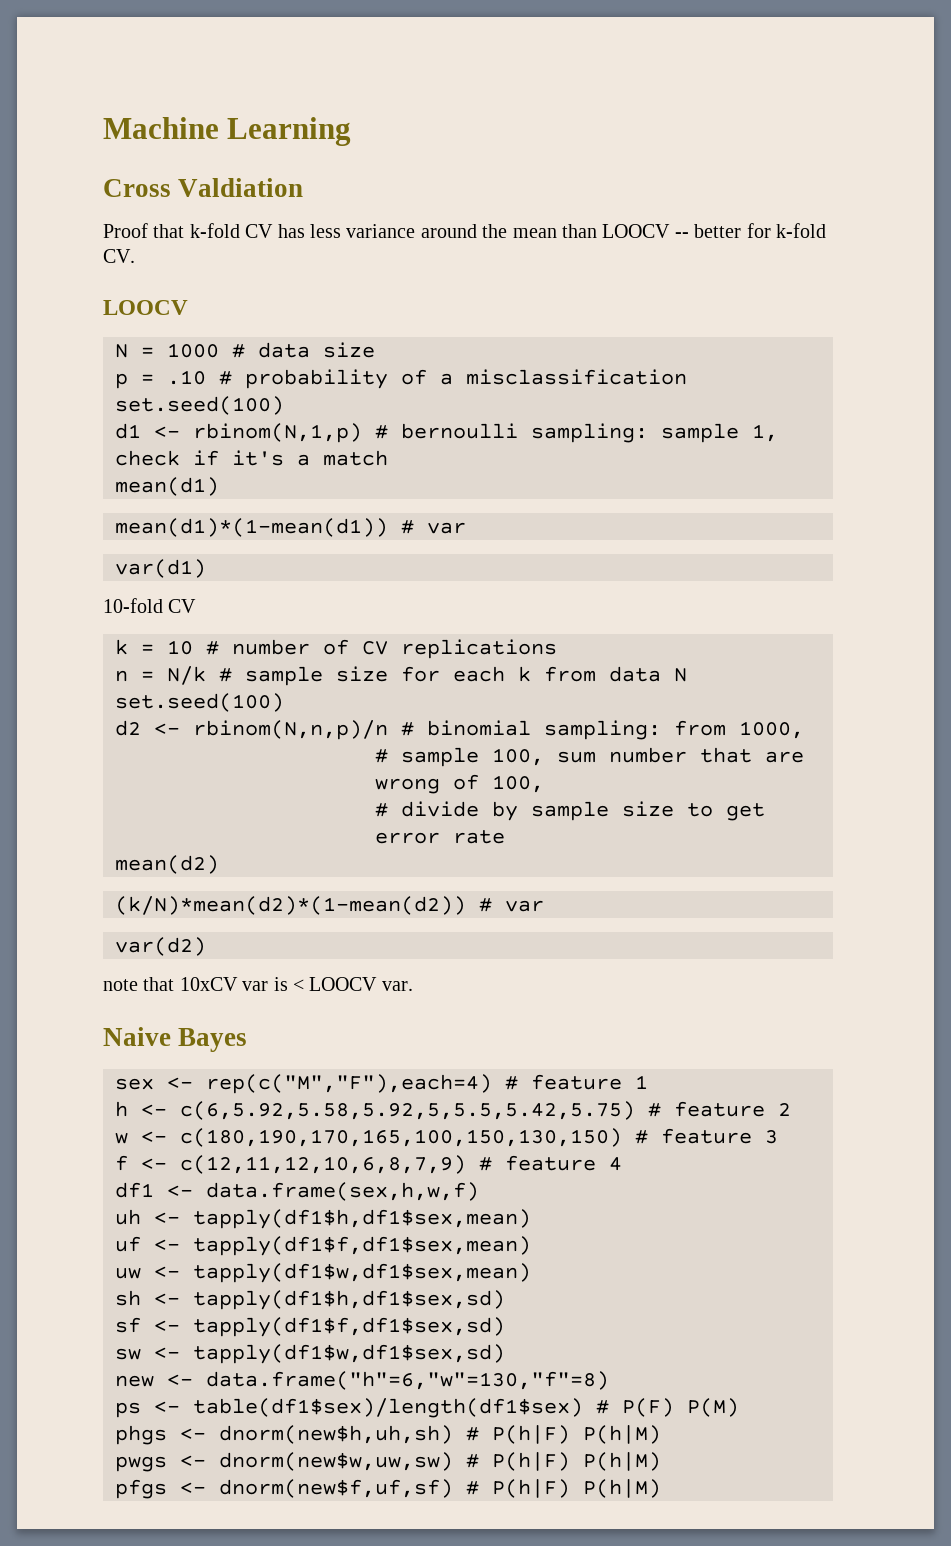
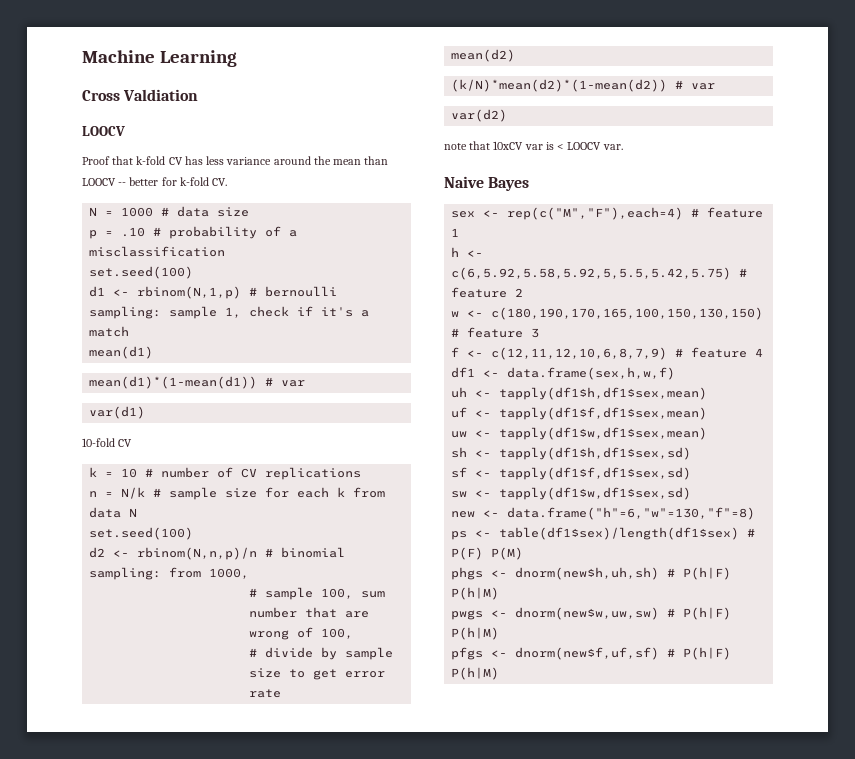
(304, 187) none -> [82,126,125,136] // LOOCV
[103,300,188,315] // LOOCV -> (228, 182) none

